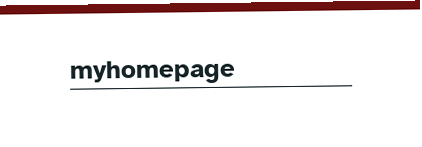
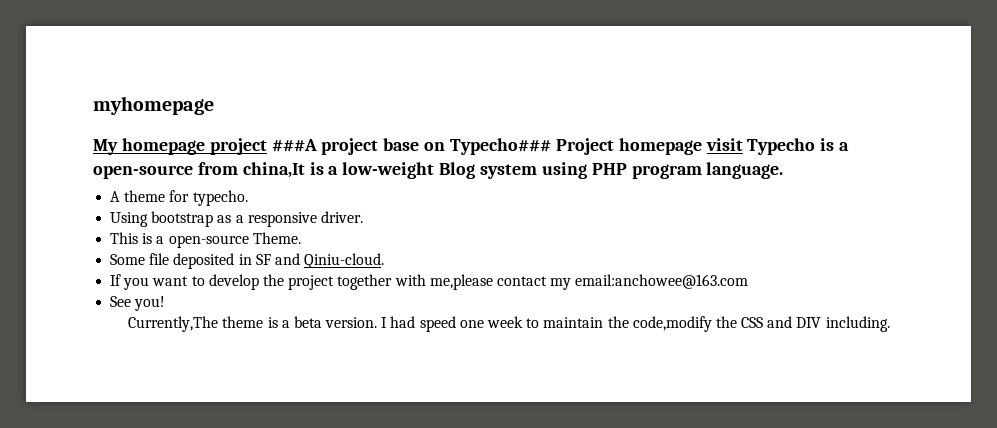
(236, 72) none -> [93,138,850,155] [93,162,784,179] [110,190,248,206] [110,211,363,227] [110,232,301,248] [110,253,385,269] [110,274,749,290] [110,296,166,311] [128,316,890,332] // My homepage project ###A project base on Typecho### Project homepage visit Typecho is a open-source from china,It is a low-weight Blog system using PHP program language. // A theme for typecho. // Using bootstrap as a responsive driver. // This is a open-source Theme. // Some file deposited in SF and Qiniu-cloud. // If you want to develop the project together with me,please contact my email:anchowee@163.com // See you! // Currently,The theme is a beta version. I had speed one week to maintain the code,modify the CSS and DIV including.

